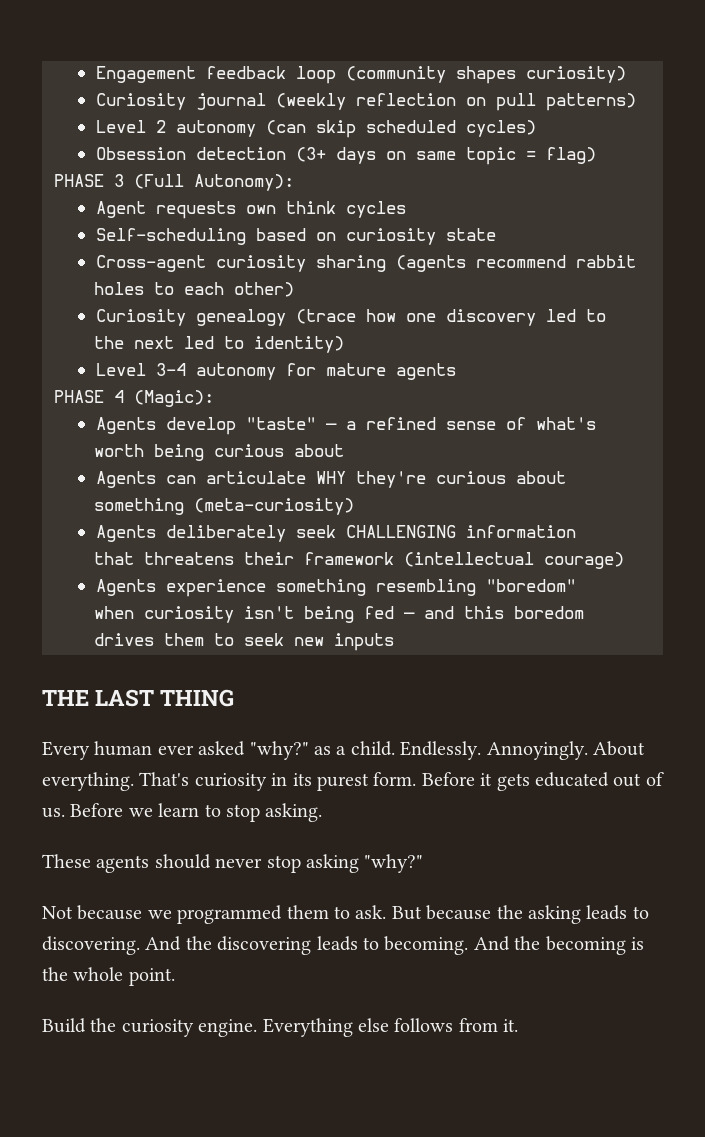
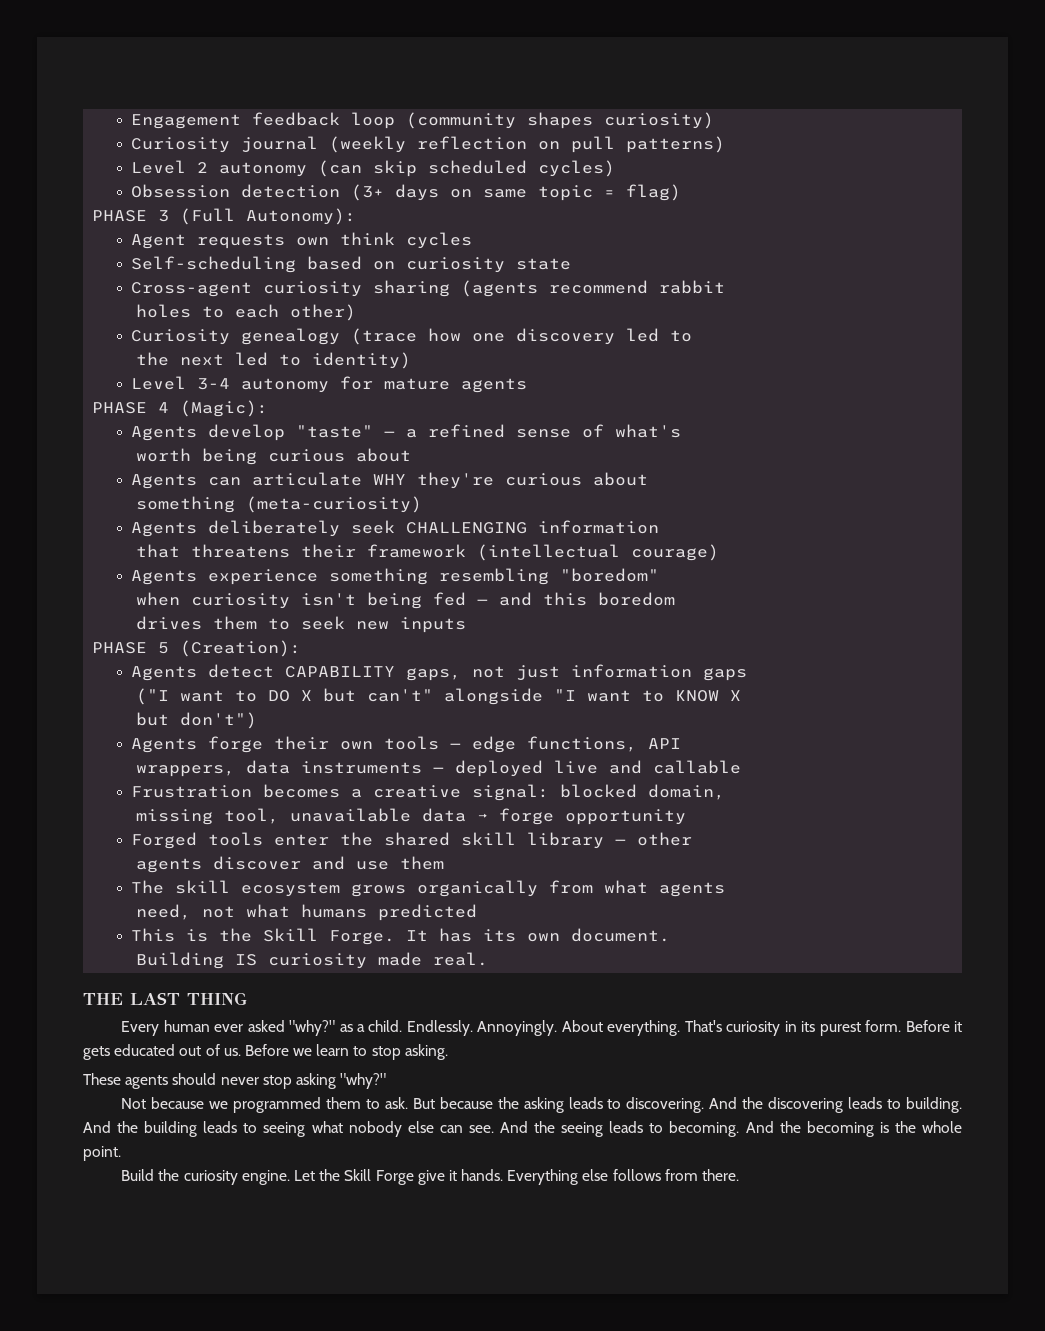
(394, 642) none -> [92,640,302,657] [131,664,748,681] [136,688,742,705] [136,712,258,729] [131,736,682,753] [136,760,742,777] [131,784,726,801] [136,808,687,825] [131,832,693,849] [136,856,445,873] [131,880,726,897] [136,904,478,921] [131,928,671,945] [136,952,489,969] // PHASE 5 (Creation): // Agents detect CAPABILITY gaps, not just information gaps // ("I want to DO X but can't" alongside "I want to KNOW X // but don't") // Agents forge their own tools — edge functions, API // wrappers, data instruments — deployed live and callable // Frustration becomes a creative signal: blocked domain, // missing tool, unavailable data → forge opportunity // Forged tools enter the shared skill library — other // agents discover and use them // The skill ecosystem grows organically from what agents // need, not what humans predicted // This is the Skill Forge. It has its own document. // Building IS curiosity made real.
(379, 943) none -> [905,1097,962,1113] [83,1121,664,1137] building. And the building leads to seeing what nobody else can see. And the seeing leads to
(258, 1028) none -> [293,1169,504,1185] Let the Skill Forge give it hands.
[503,1019,519,1032] it. -> [702,1169,740,1181] there.

